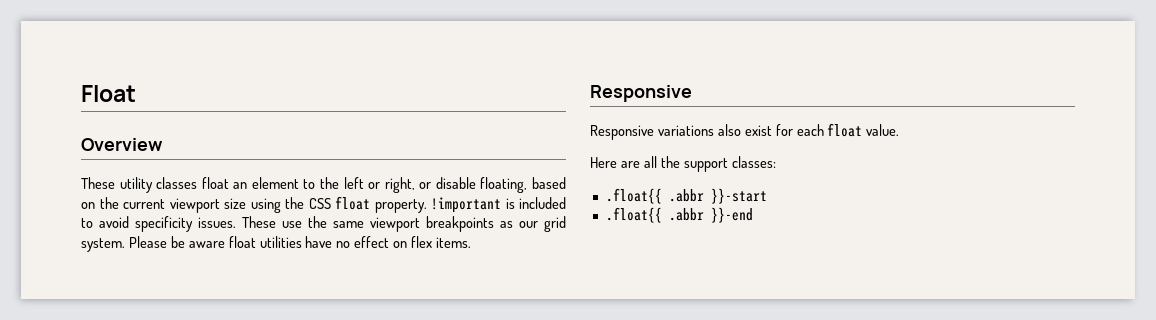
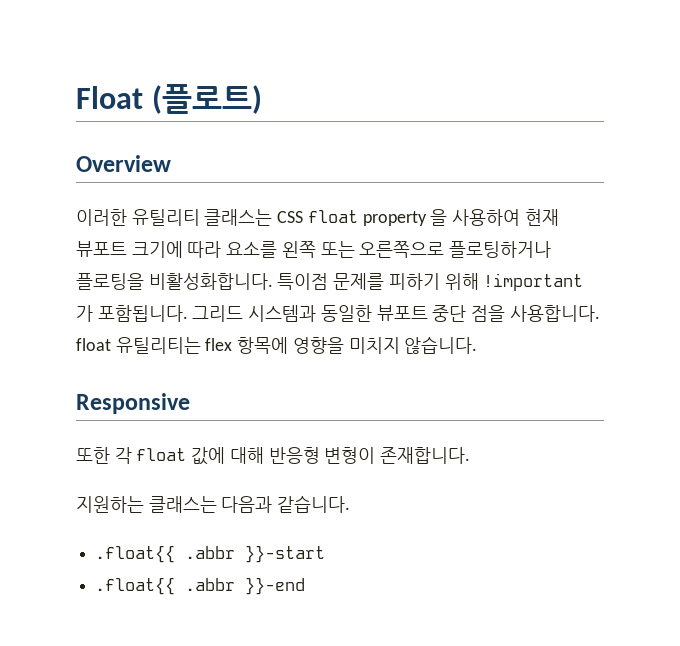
(136, 93) none -> [151,84,262,114] (플로트)
[81,177,566,193] [81,196,566,213] [81,216,566,232] [81,236,472,252] [590,85,692,102] [590,123,900,140] [590,156,776,172] These utility classes float an element to the left or right, or disable floating, based on the current viewport size using the CSS float property. !important is included to avoid specificity issues. These use the same viewport breakpoints as our grid system. Please be aware float utilities have no effect on flex items. // Responsive // Responsive variations also exist for each float value. // Here are all the support classes: -> [76,209,559,226] [76,241,552,258] [76,273,584,291] [76,305,600,322] [76,336,478,354] [76,393,190,414] [76,447,471,465] [76,495,351,513] 이러한 유틸리티 클래스는 CSS float property 을 사용하여 현재 뷰포트 크기에 따라 요소를 왼쪽 또는 오른쪽으로 플로팅하거나 플로팅을 비활성화합니다. 특이점 문제를 피하기 위해 !important 가 포함됩니다. 그리드 시스템과 동일한 뷰포트 중단 점을 사용합니다. float 유틸리티는 flex 항목에 영향을 미치지 않습니다. // Responsive // 또한 각 float 값에 대해 반응형 변형이 존재합니다. // 지원하는 클래스는 다음과 같습니다.

